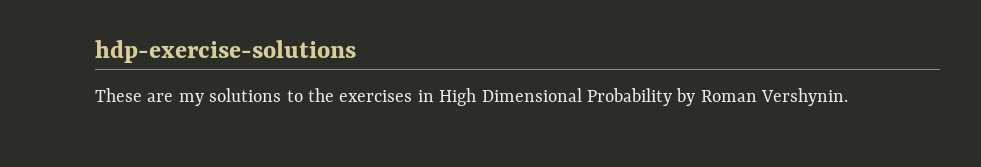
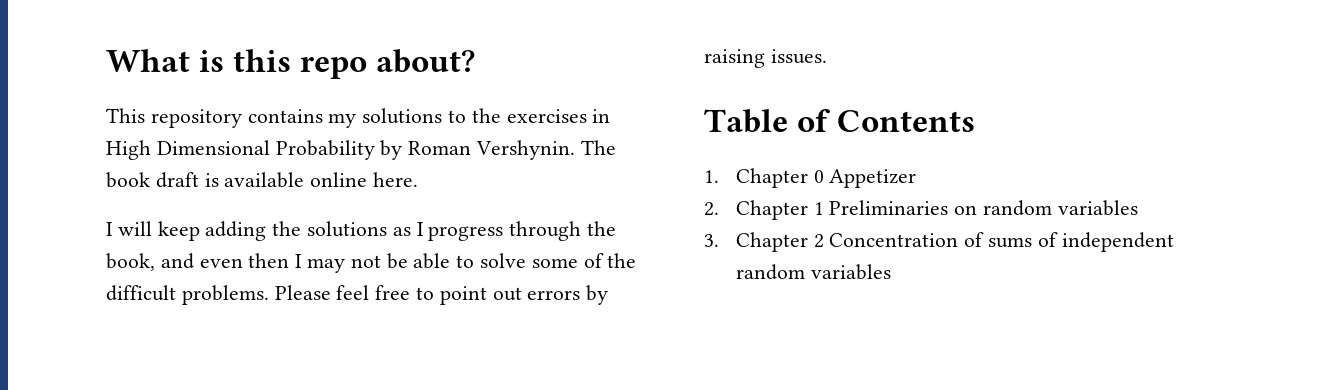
[95,40,356,63] [95,88,174,102] hdp-exercise-solutions // These are -> [106,49,476,79] [106,108,323,128] What is this repo about? // This repository contains
(849, 97) none -> [580,140,616,155] [106,172,419,188] [106,221,617,241] [106,253,637,273] [106,285,609,305] [704,49,827,68] [704,109,976,133] [704,168,917,188] [704,200,1138,220] [704,232,1174,252] [735,264,891,280] The book draft is available online here. // I will keep adding the solutions as I progress through the book, and even then I may not be able to solve some of the difficult problems. Please feel free to point out errors by raising issues. // Table of Contents // 1. Chapter 0 Appetizer // 2. Chapter 1 Preliminaries on random variables // 3. Chapter 2 Concentration of sums of independent random variables

